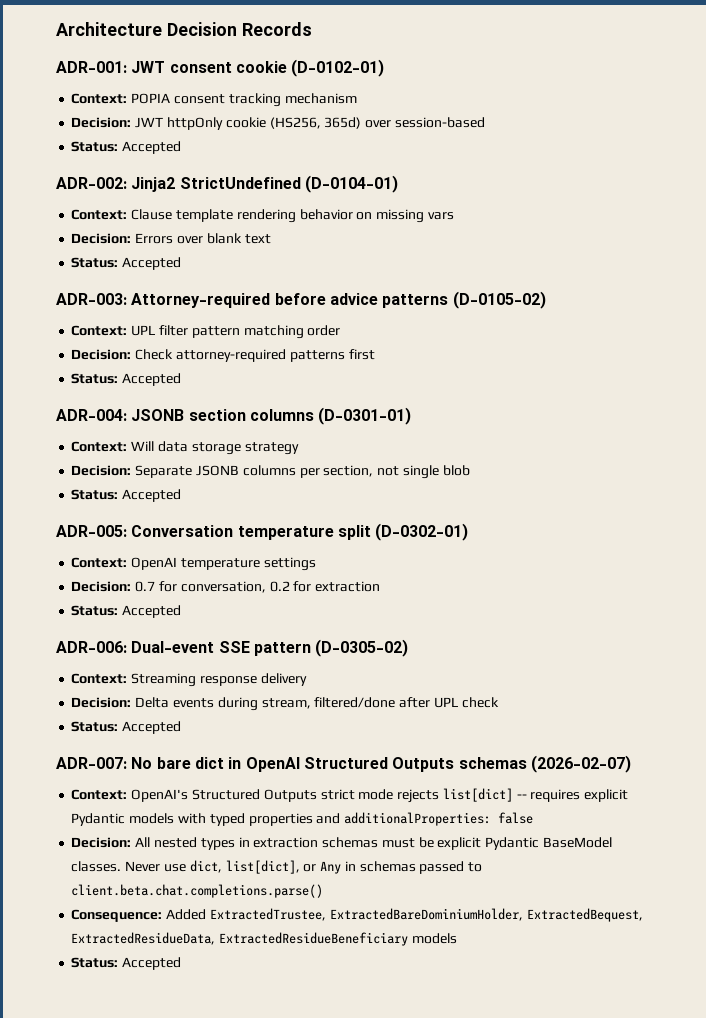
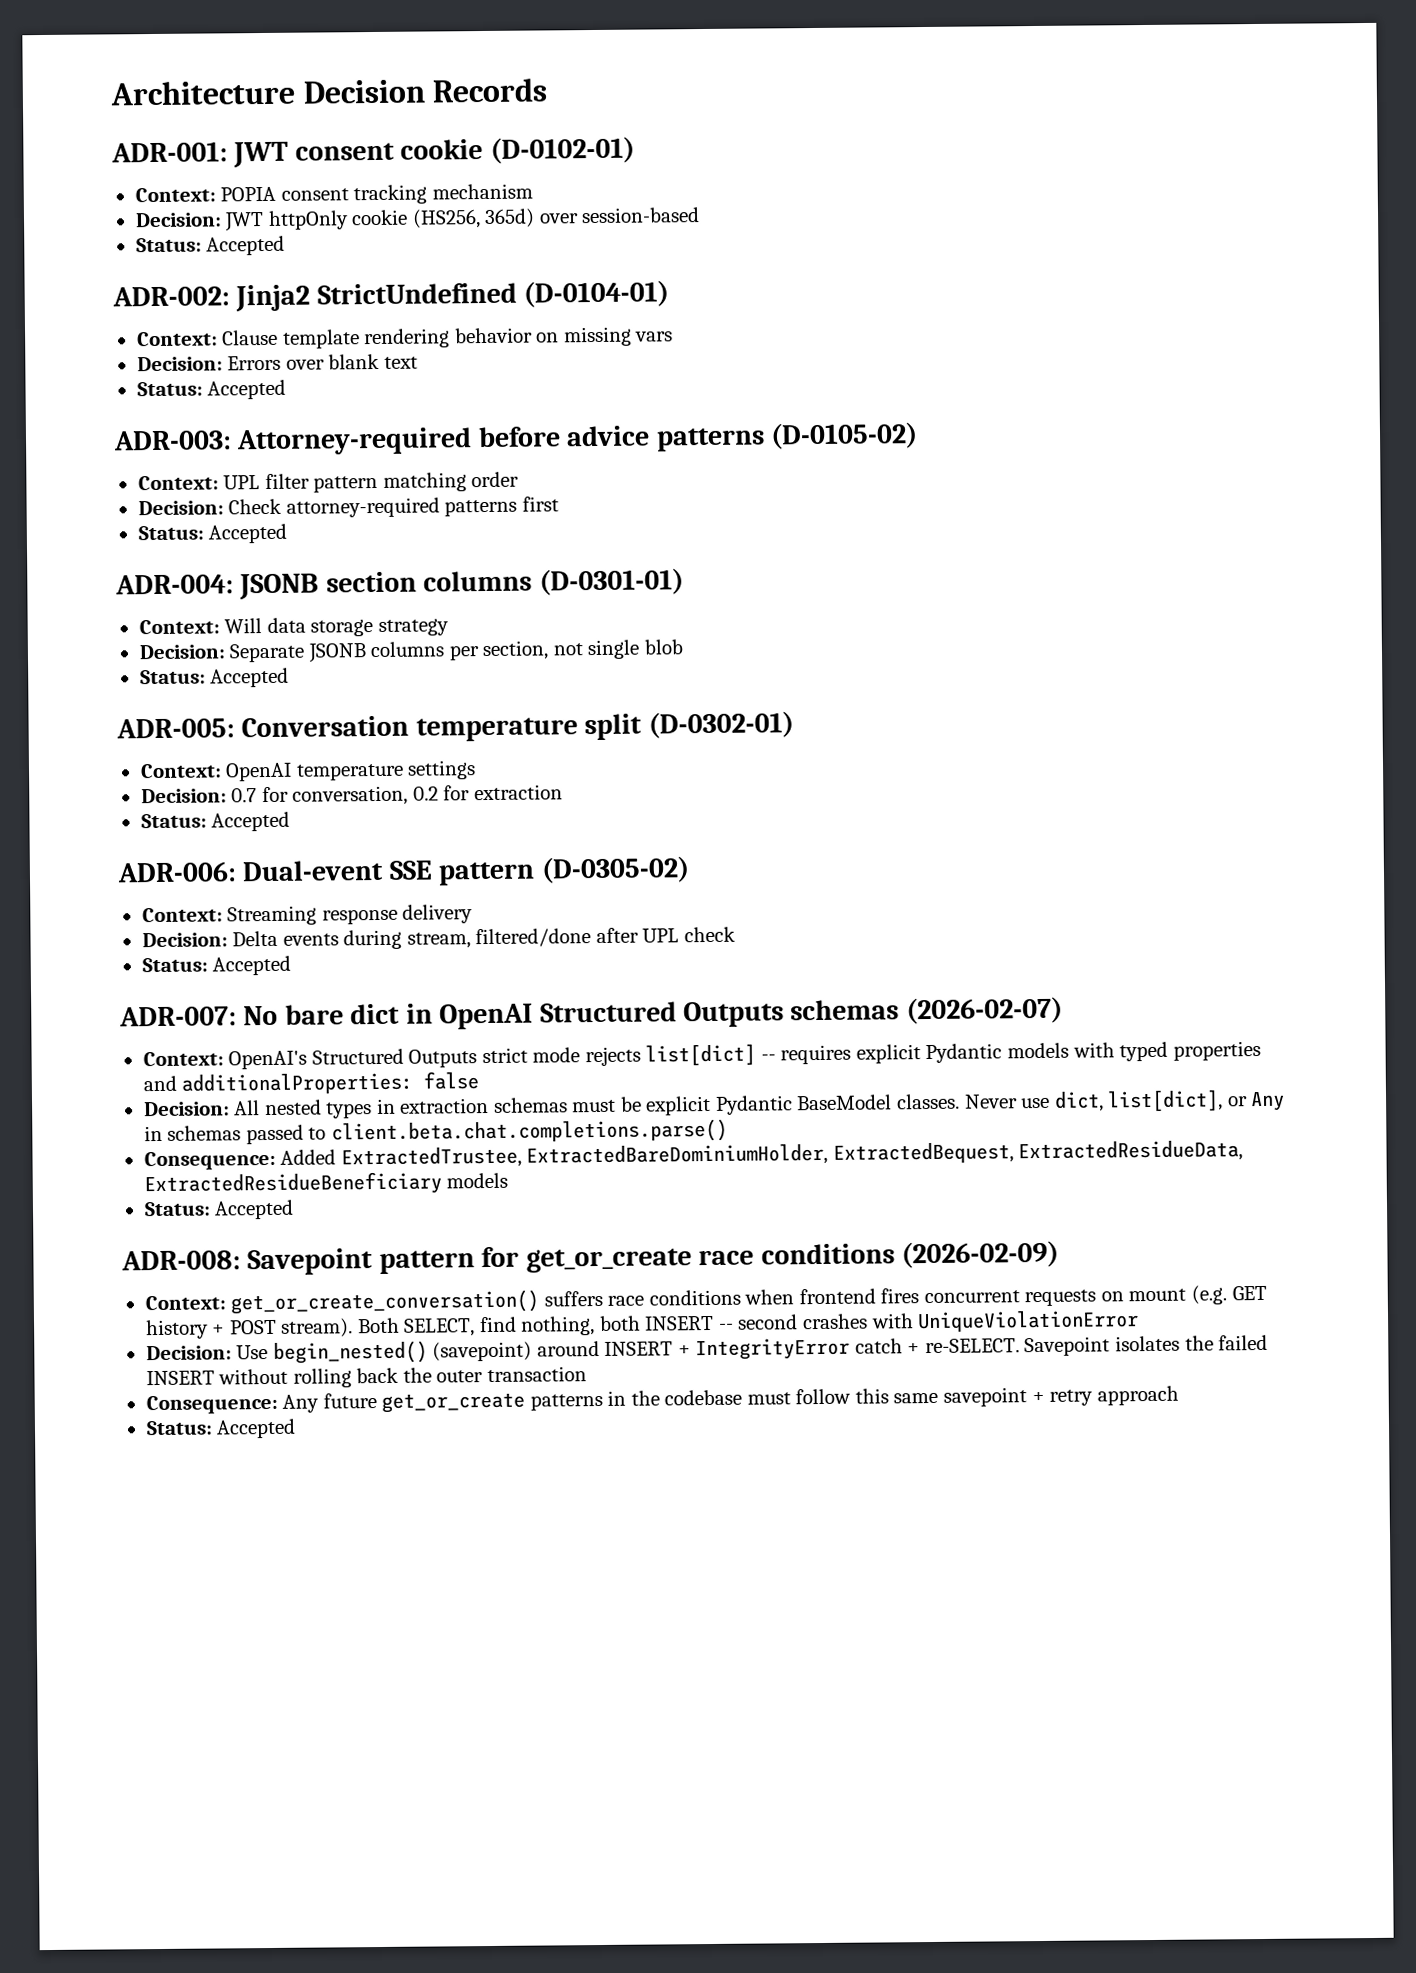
(182, 963) none -> [121,1240,1059,1276] [144,1285,1267,1315] [145,1310,1140,1340] [145,1334,1269,1364] [145,1366,587,1388] [145,1385,1179,1415] [145,1418,297,1439] // ADR-008: Savepoint pattern for get_or_create race conditions (2026-02-09) // Context: get_or_create_conversation() suffers race conditions when frontend fires concurrent requests on mount (e.g. GET history + POST stream). Both SELECT, find nothing, both INSERT -- second crashes with UniqueViolationError // Decision: Use begin_nested() (savepoint) around INSERT + IntegrityError catch + re-SELECT. Savepoint isolates the failed INSERT without rolling back the outer transaction // Consequence: Any future get_or_create patterns in the codebase must follow this same savepoint + retry approach // Status: Accepted

